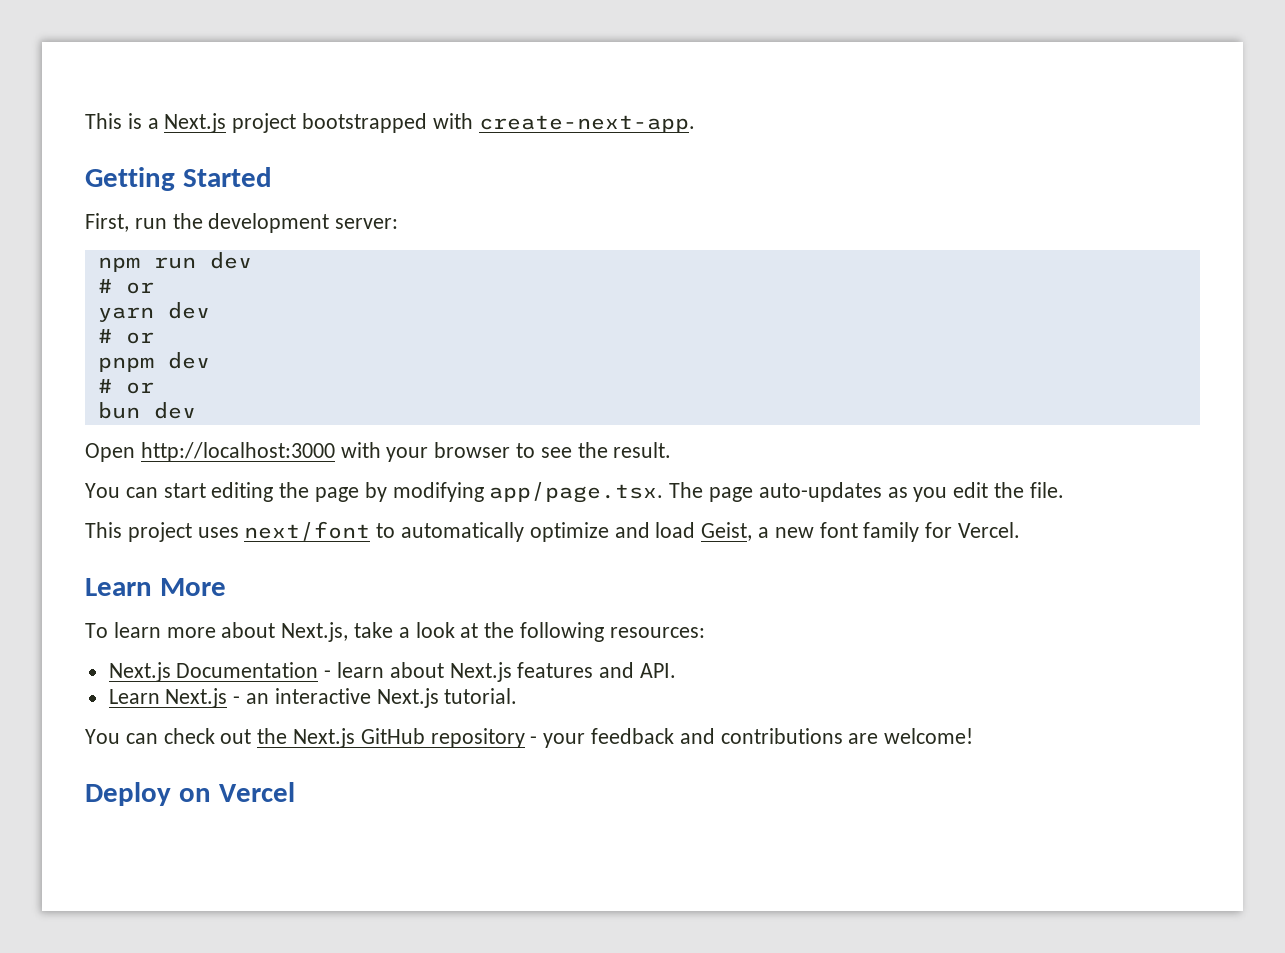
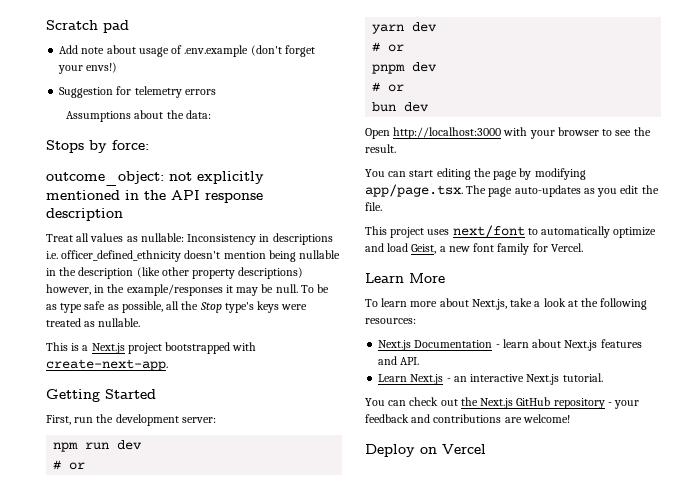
(85, 121) none -> [46,20,129,33] [59,45,315,57] [58,62,118,74] [59,86,216,98] [66,110,211,122] [46,140,149,153] [46,171,264,186] [46,190,263,203] [46,208,123,221] [46,233,333,245] [46,250,341,262] [46,267,304,279] [46,284,330,296] [46,301,308,313] [46,318,141,327] Scratch pad // Add note about usage of .env.example (don't forget your envs!) // Suggestion for telemetry errors // Assumptions about the data: // Stops by force: // outcome_object: not explicitly mentioned in the API response description // Treat all values as nullable: Inconsistency in descriptions i.e. officer_defined_ethnicity doesn't mention being nullable in the description (like other property descriptions) however, in the example/responses it may be null. To be as type safe as possible, all the Stop type's keys were treated as nullable. //

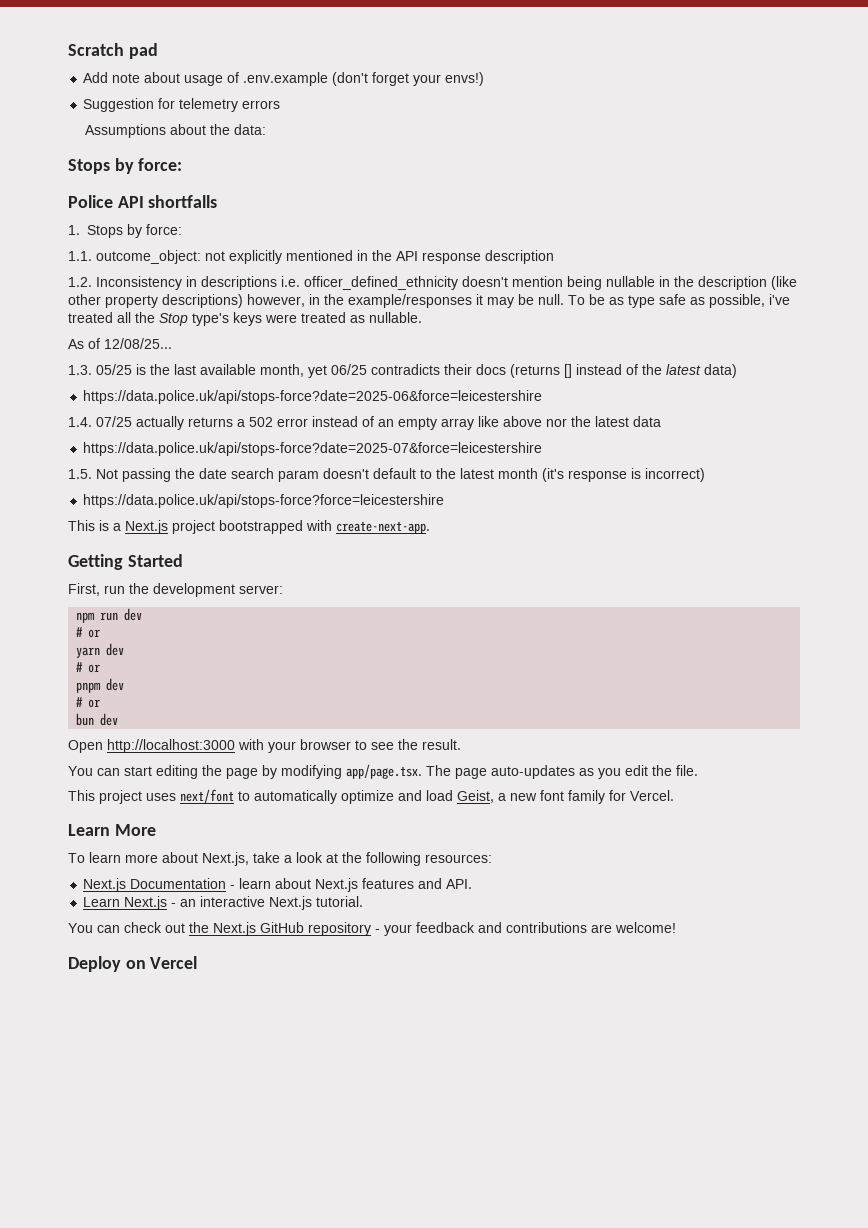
(149, 145) none -> [68,195,218,208] [68,224,182,238] [68,251,92,261] Police API shortfalls // 1. Stops by force: // 1.1.
[46,233,184,242] Treat all values as nullable: -> [68,277,92,287] 1.2.
(163, 307) none -> [769,294,790,305] [68,312,113,323] i've treated
(141, 322) none -> [68,338,172,349] [68,364,737,378] [83,390,543,404] [68,416,661,430] [83,442,543,456] [68,468,705,482] [83,494,445,508] // As of 12/08/25... // 1.3. 05/25 is the last available month, yet 06/25 contradicts their docs (returns [] instead of the latest data) // https://data.police.uk/api/stops-force?date=2025-06&force=leicestershire // 1.4. 07/25 actually returns a 502 error instead of an empty array like above nor the latest data // https://data.police.uk/api/stops-force?date=2025-07&force=leicestershire // 1.5. Not passing the date search param doesn't default to the latest month (it's response is incorrect) // https://data.police.uk/api/stops-force?force=leicestershire

